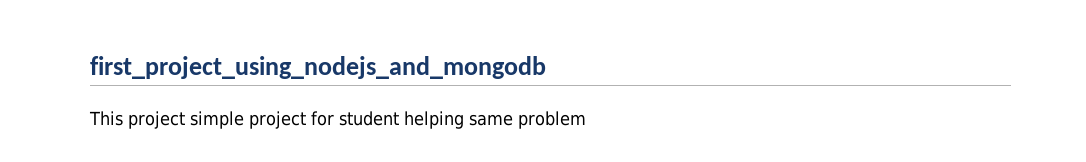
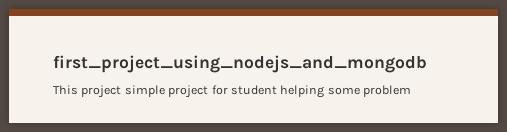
[469,114,513,126] same -> [327,87,360,95] some

